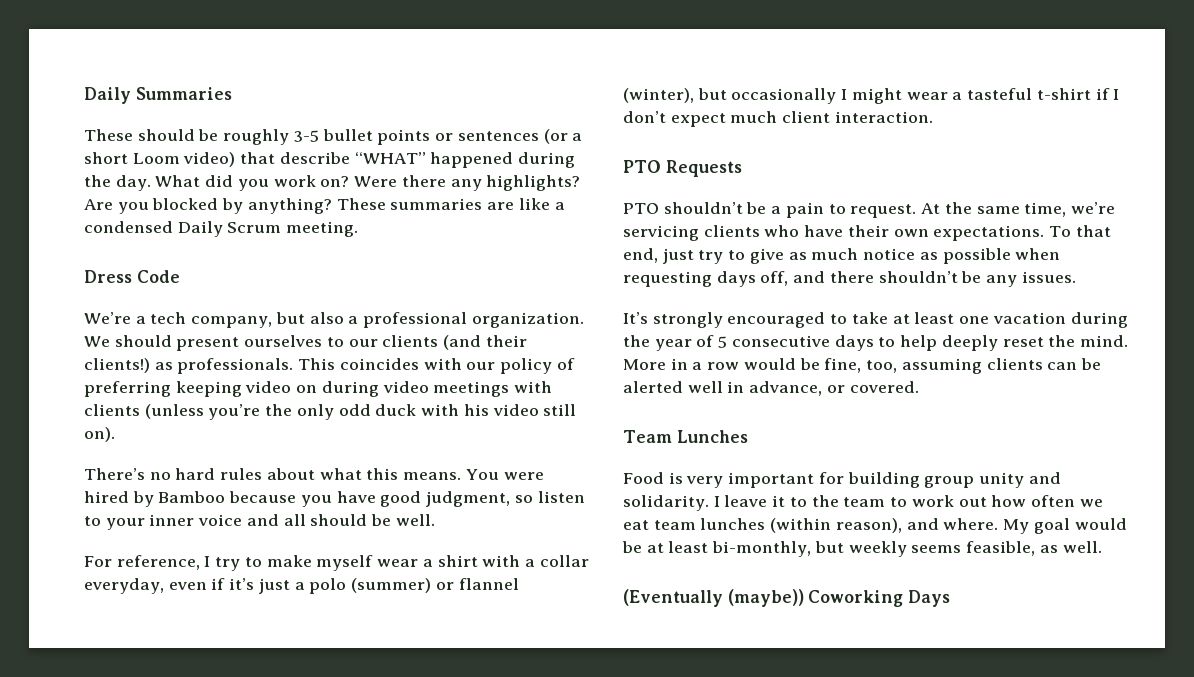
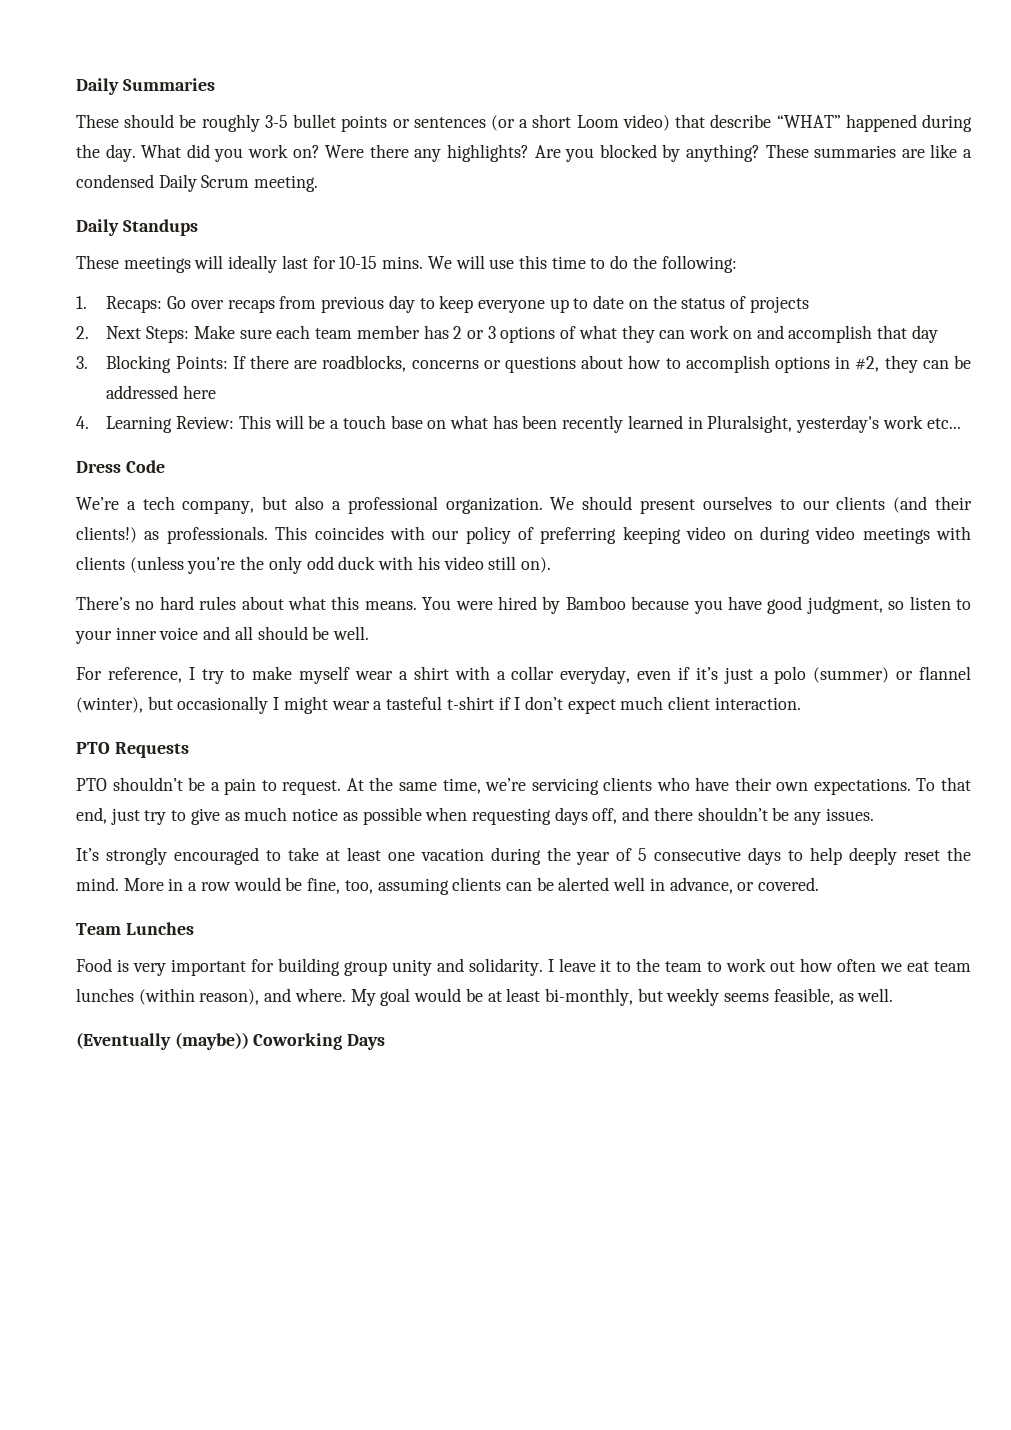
(359, 229) none -> [76,219,198,236] [76,255,737,273] [76,295,809,313] [76,325,938,343] [76,355,971,373] [106,385,217,399] [76,415,961,433] // Daily Standups // These meetings will ideally last for 10-15 mins. We will use this time to do the following: // 1. Recaps: Go over recaps from previous day to keep everyone up to date on the status of projects // 2. Next Steps: Make sure each team member has 2 or 3 options of what they can work on and accomplish that day // 3. Blocking Points: If there are roadblocks, concerns or questions about how to accomplish options in #2, they can be addressed here // 4. Learning Review: This will be a touch base on what has been recently learned in Pluralsight, yesterday's work etc...

